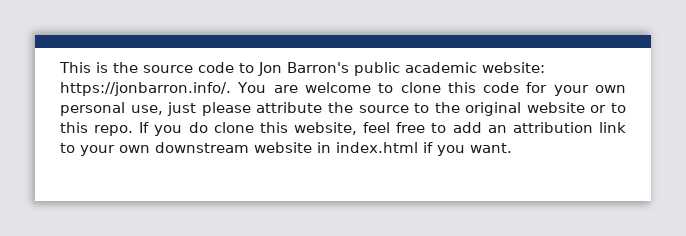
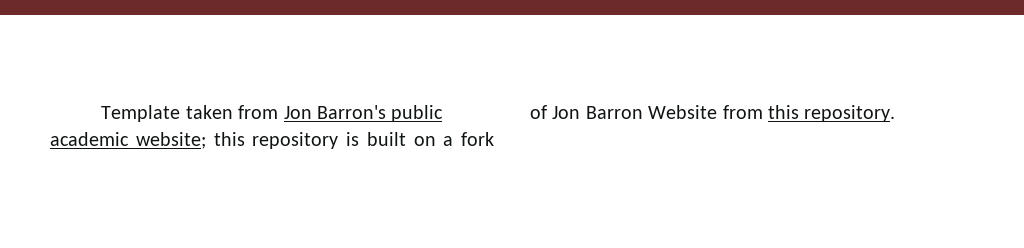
[59,62,545,76] [60,82,626,96] [60,102,626,116] [60,122,627,136] [60,142,512,156] This is the source code to Jon Barron's public academic website: https://jonbarron.info/. You are welcome to clone this code for your own personal use, just please attribute the source to the original website or to this repo. If you do clone this website, feel free to add an attribution link to your own downstream website in index.html if you want. -> [101,105,444,122] [50,132,494,149] [530,105,896,122] Template taken from Jon Barron's public academic website; this repository is built on a fork of Jon Barron Website from this repository.

